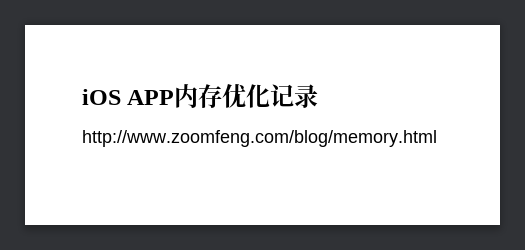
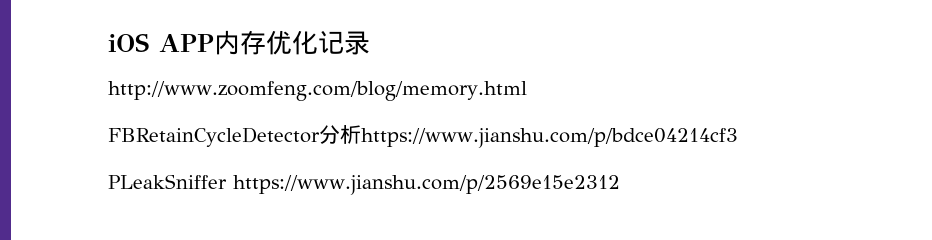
(437, 138) none -> [108,125,738,148] [108,174,620,195] // FBRetainCycleDetector分析https://www.jianshu.com/p/bdce04214cf3 // PLeakSniffer https://www.jianshu.com/p/2569e15e2312

